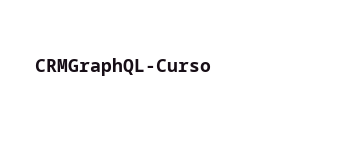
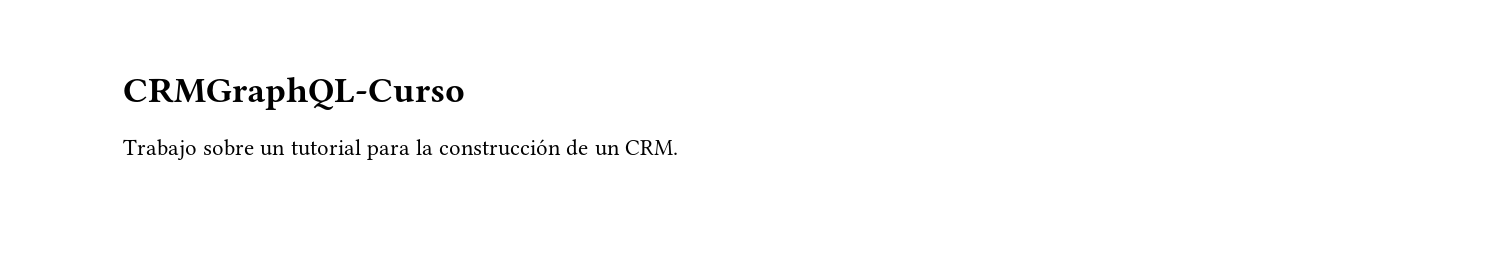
(211, 67) none -> [123,139,678,161] // Trabajo sobre un tutorial para la construcción de un CRM.

